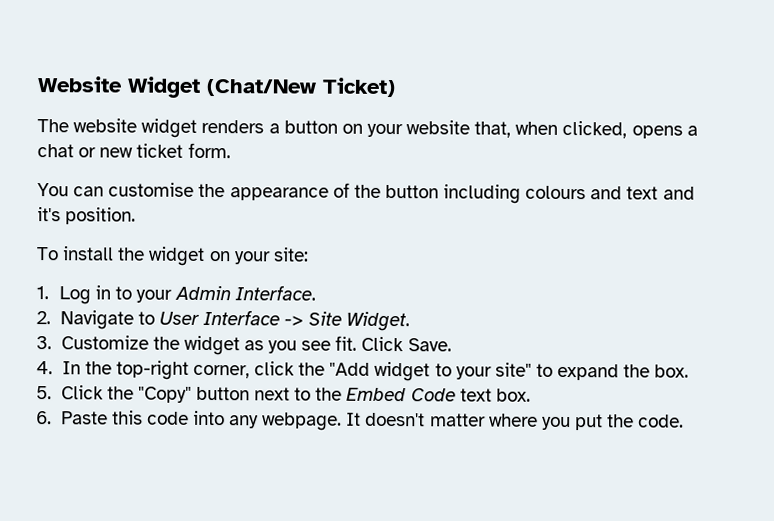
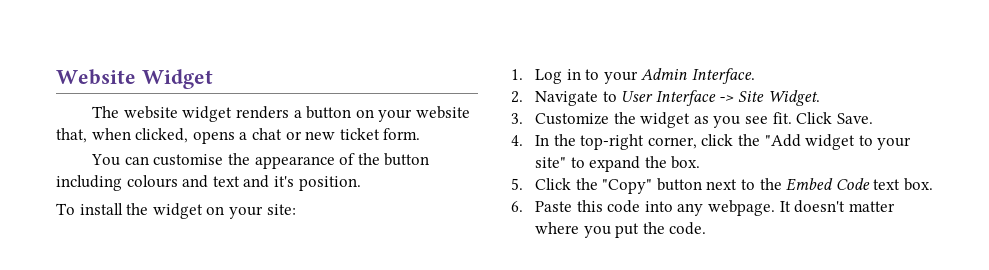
[206,77,396,98] (Chat/New Ticket) -> (213, 79) none

